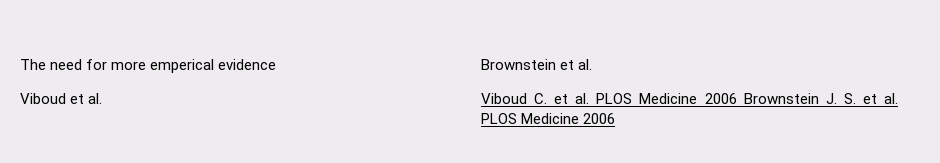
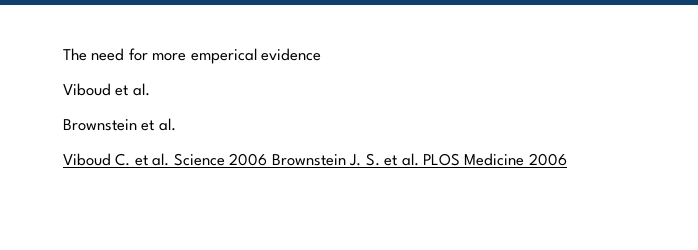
[596,93,698,104] PLOS Medicine -> [173,153,225,166] Science

